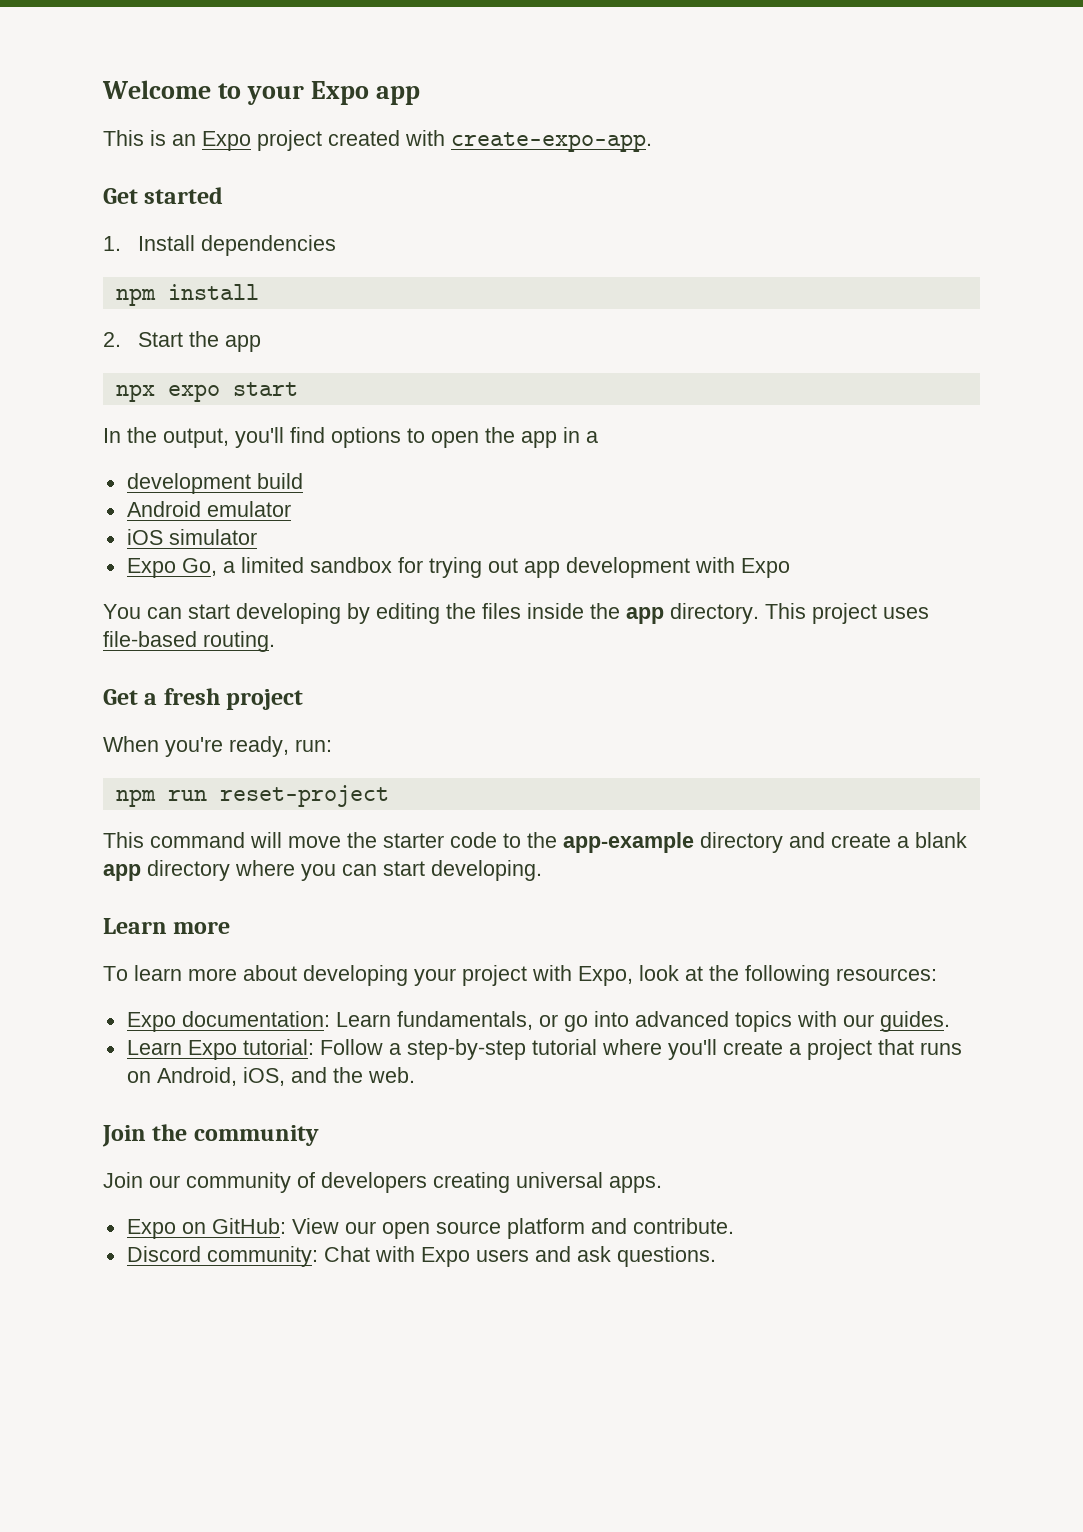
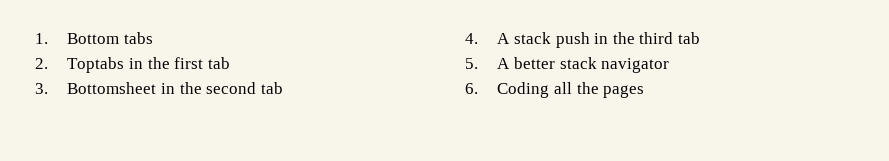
[102,80,420,105] [103,130,652,152] [103,187,224,204] [103,235,336,256] [115,284,259,306] [103,331,261,352] [115,382,298,402] [103,427,598,448] [126,473,303,494] [126,501,291,517] [126,529,257,545] [126,557,790,578] [103,603,929,624] [103,631,275,652] [103,688,304,710] [103,736,332,757] [115,785,389,807] [103,832,967,853] [103,860,542,881] [103,918,231,934] [103,965,937,986] [126,1011,950,1032] [126,1039,962,1060] [126,1067,415,1086] [102,1124,319,1147] [103,1172,662,1193] [126,1218,734,1239] [126,1246,716,1267] Welcome to your Expo app // This is an Expo project created with create-expo-app. // Get started // 1. Install dependencies // npm install // 2. Start the app // npx expo start // In the output, you'll find options to open the app in a // development build // Android emulator // iOS simulator // Expo Go, a limited sandbox for trying out app development with Expo // You can start developing by editing the files inside the app directory. This project uses file-based routing. // Get a fresh project // When you're ready, run: // npm run reset-project // This command will move the starter code to the app-example directory and create a blank app directory where you can start developing. // Learn more // To learn more about developing your project with Expo, look at the following resources: // Expo documentation: Learn fundamentals, or go into advanced topics with our guides. // Learn Expo tutorial: Follow a step-by-step tutorial where you'll create a project that runs on Android, iOS, and the web. // Join the community // Join our community of developers creating universal apps. // Expo on GitHub: View our open source platform and contribute. // Discord community: Chat with Expo users and ask questions. -> [35,32,153,44] [35,57,230,73] [35,82,283,94] [465,32,700,48] [465,57,670,73] [465,82,645,98] 1. Bottom tabs // 2. Toptabs in the first tab // 3. Bottomsheet in the second tab // 4. A stack push in the third tab // 5. A better stack navigator // 6. Coding all the pages

